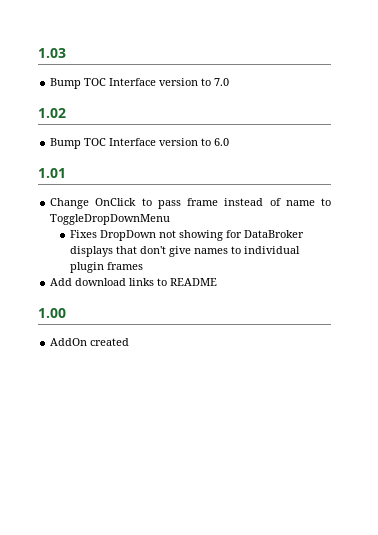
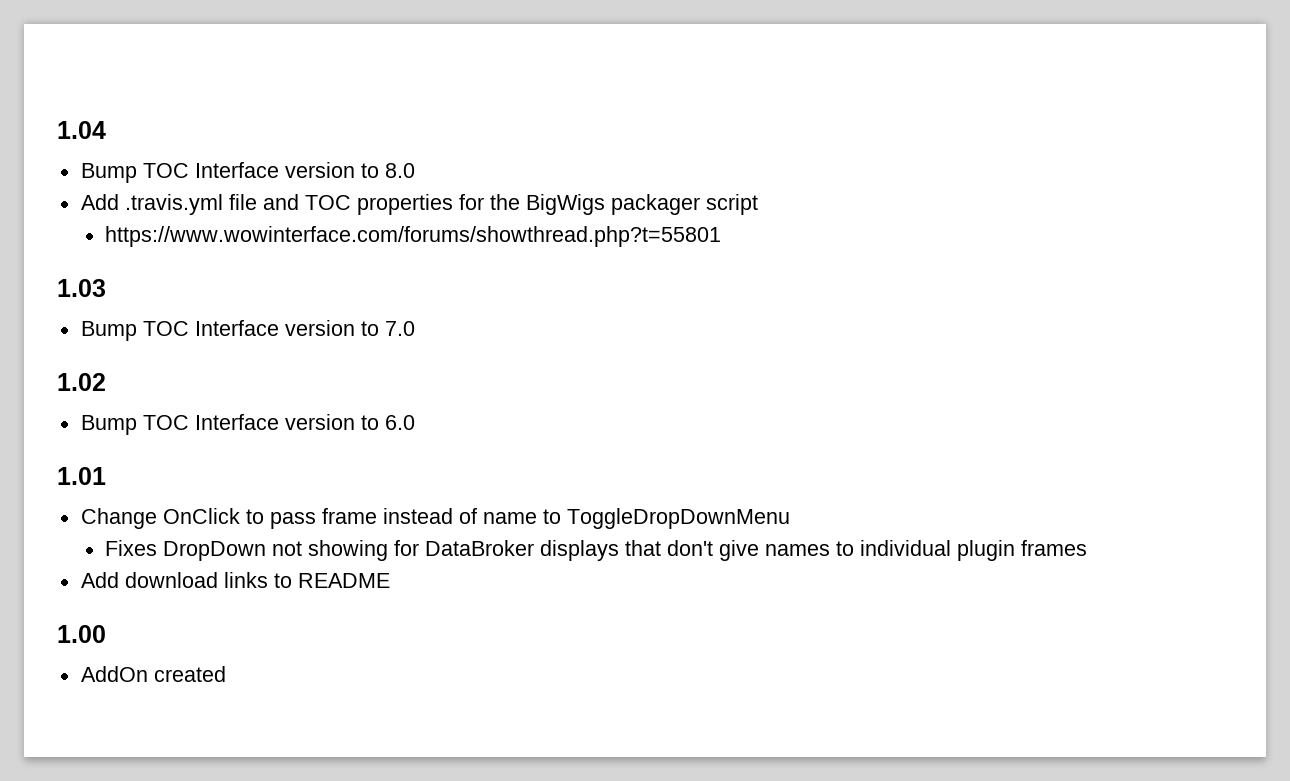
(38, 53) none -> [57,121,106,139] [80,162,415,183] [80,194,758,215] [105,226,722,247] 1.04 // Bump TOC Interface version to 8.0 // Add .travis.yml file and TOC properties for the BigWigs packager script // https://www.wowinterface.com/forums/showthread.php?t=55801 //

